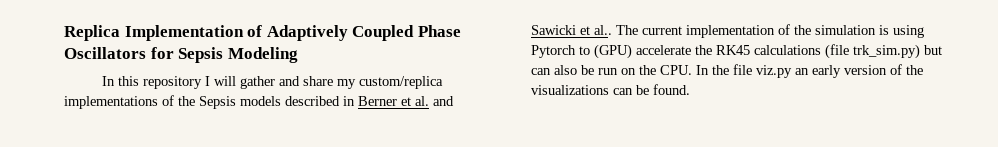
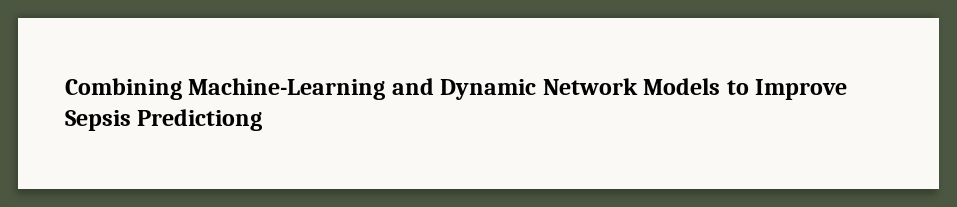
[64,25,461,41] [64,47,298,63] [101,76,443,89] [64,95,454,109] [531,24,924,38] [531,44,942,59] [531,64,923,78] [531,84,690,95] Replica Implementation of Adaptively Coupled Phase Oscillators for Sepsis Modeling // In this repository I will gather and share my custom/replica implementations of the Sepsis models described in Berner et al. and Sawicki et al.. The current implementation of the simulation is using Pytorch to (GPU) accelerate the RK45 calculations (file trk_sim.py) but can also be run on the CPU. In the file viz.py an early version of the visualizations can be found. -> [65,78,848,100] [65,109,263,131] Combining Machine-Learning and Dynamic Network Models to Improve Sepsis Predictiong

